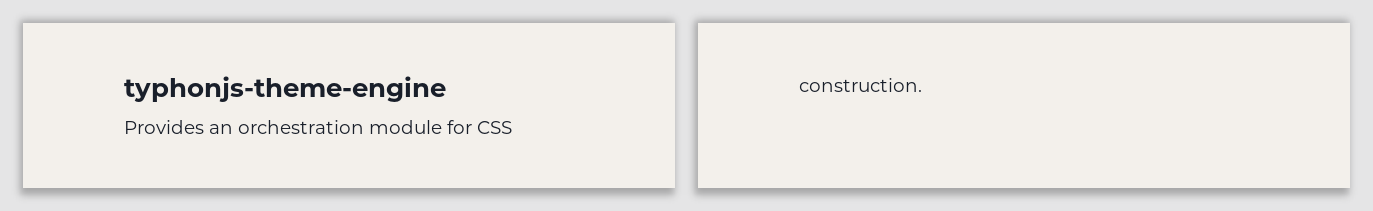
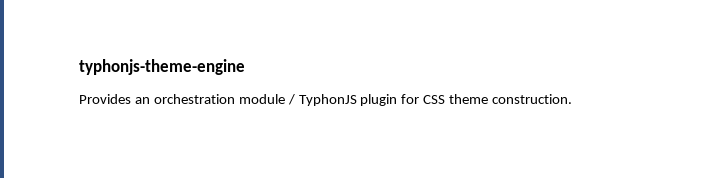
(442, 127) none -> [287,94,398,106] / TyphonJS plugin
(512, 127) none -> [449,94,489,104] theme

